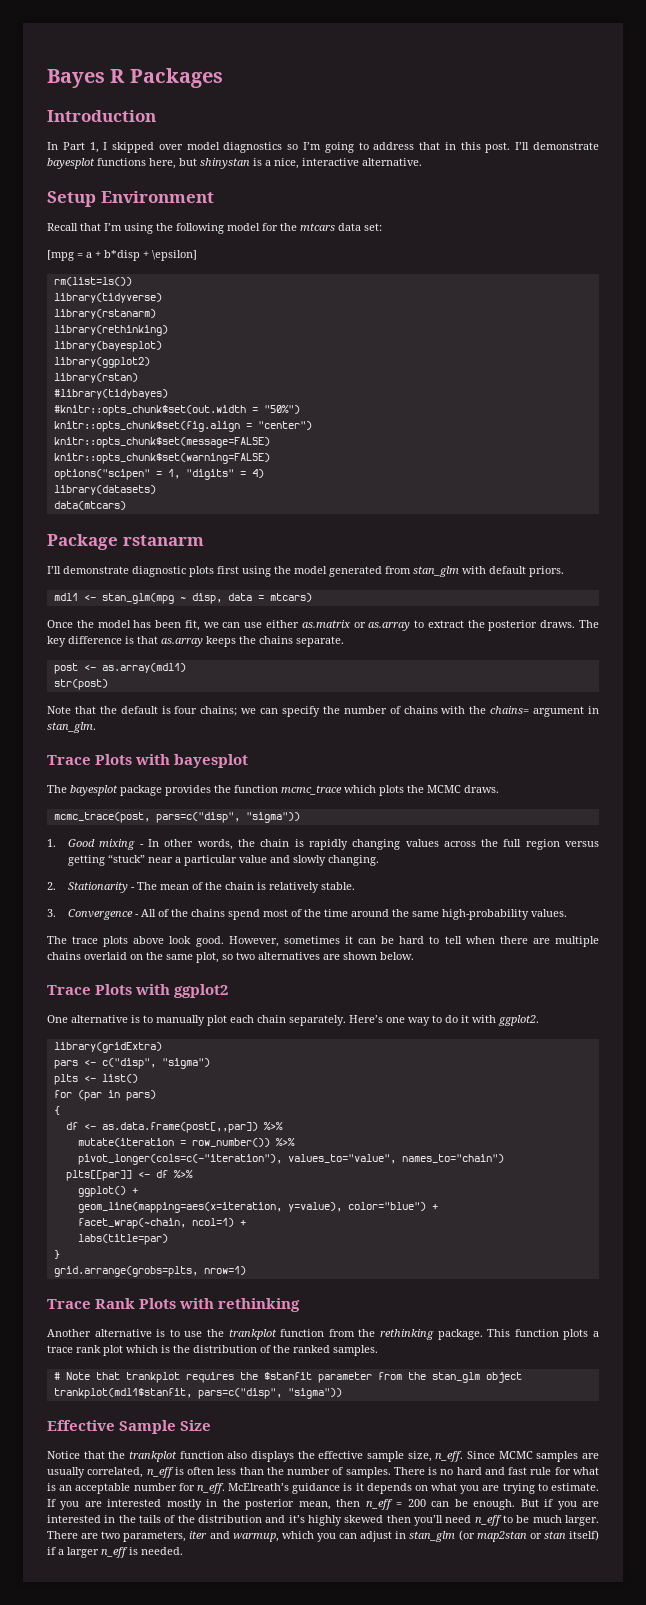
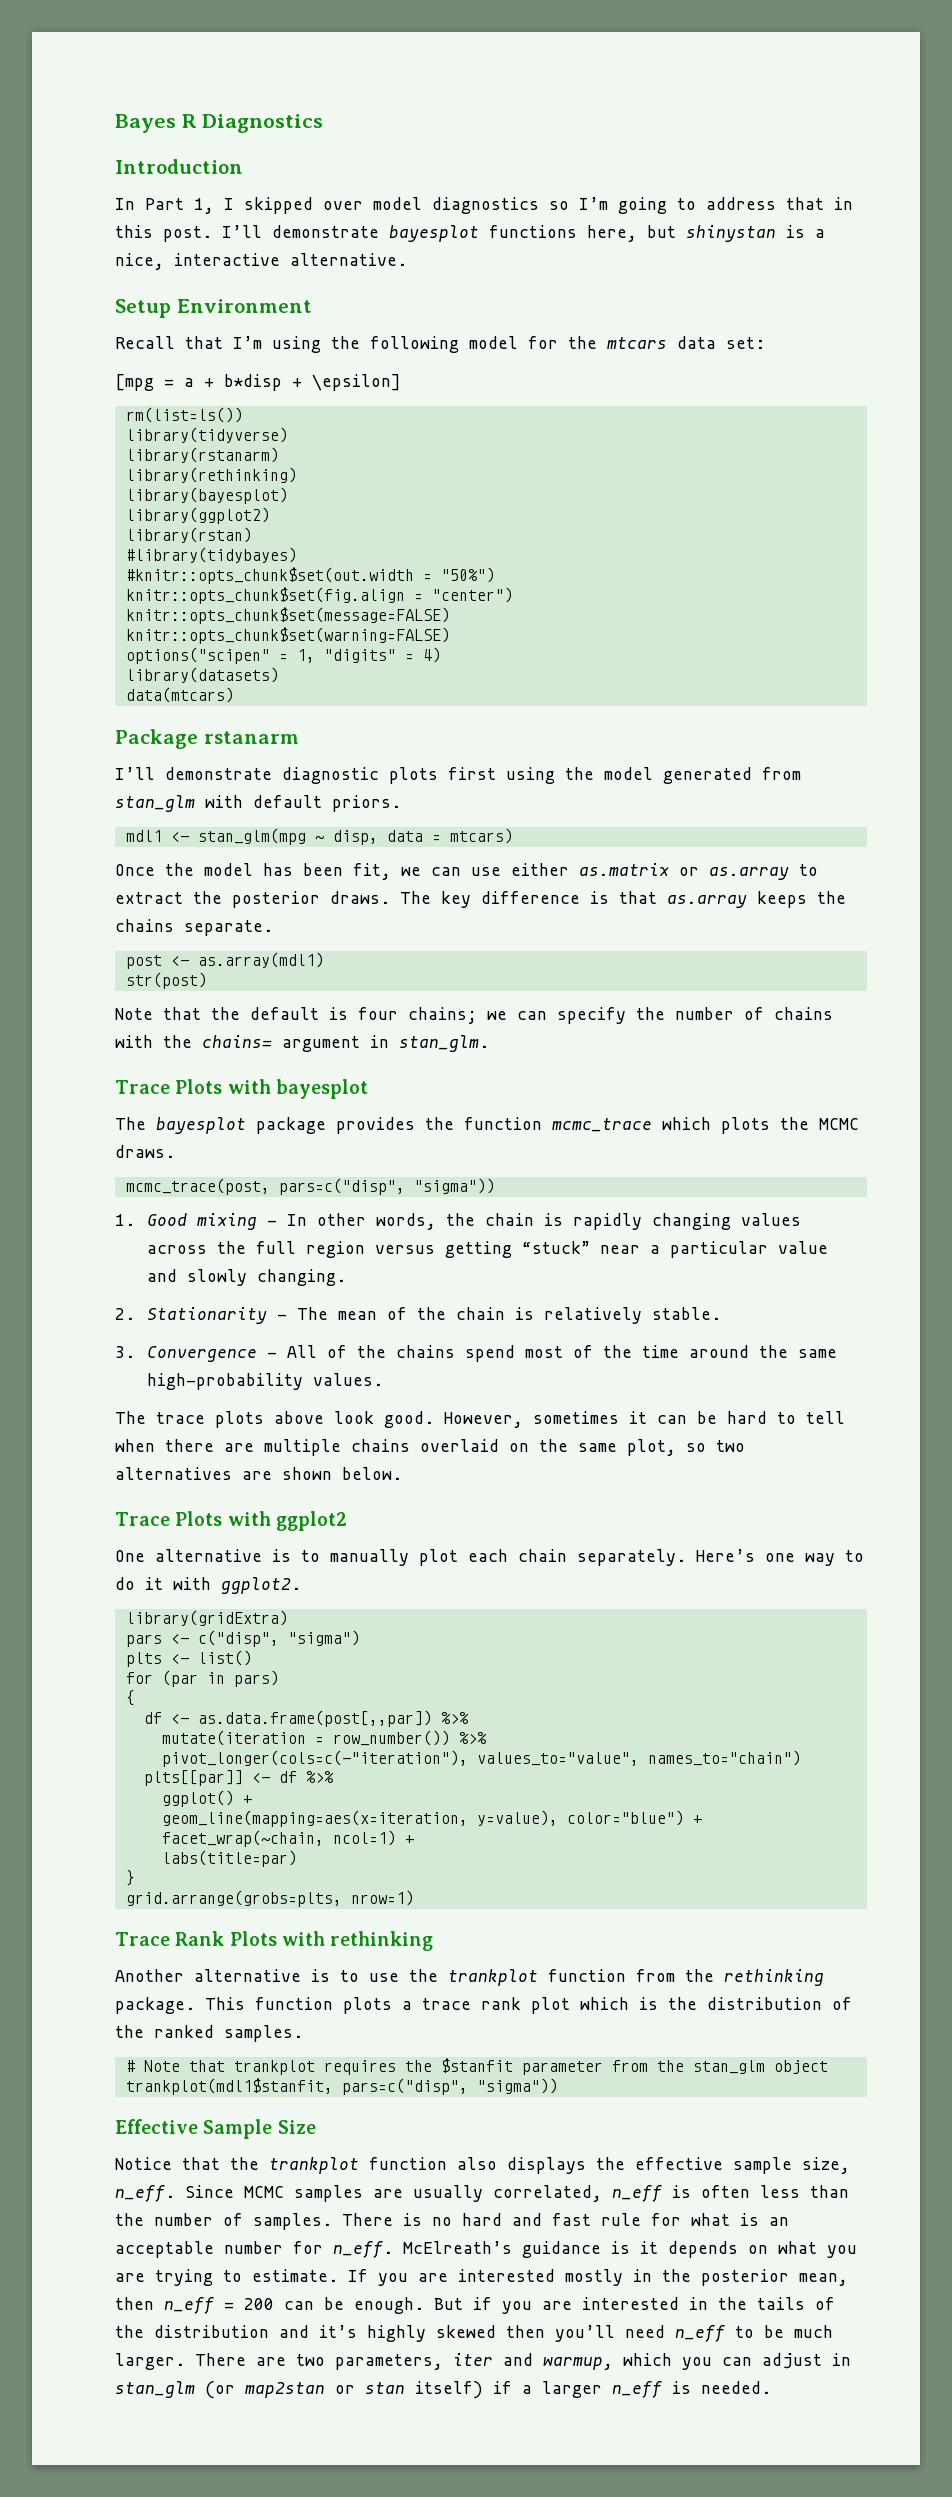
[129,68,223,88] Packages -> [201,114,323,133] Diagnostics

